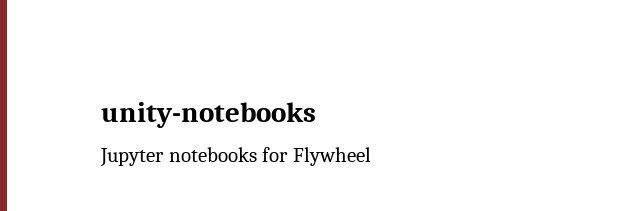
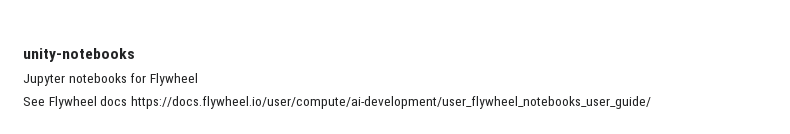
(371, 156) none -> [23,96,651,109] // See Flywheel docs https://docs.flywheel.io/user/compute/ai-development/user_flywheel_notebooks_user_guide/

